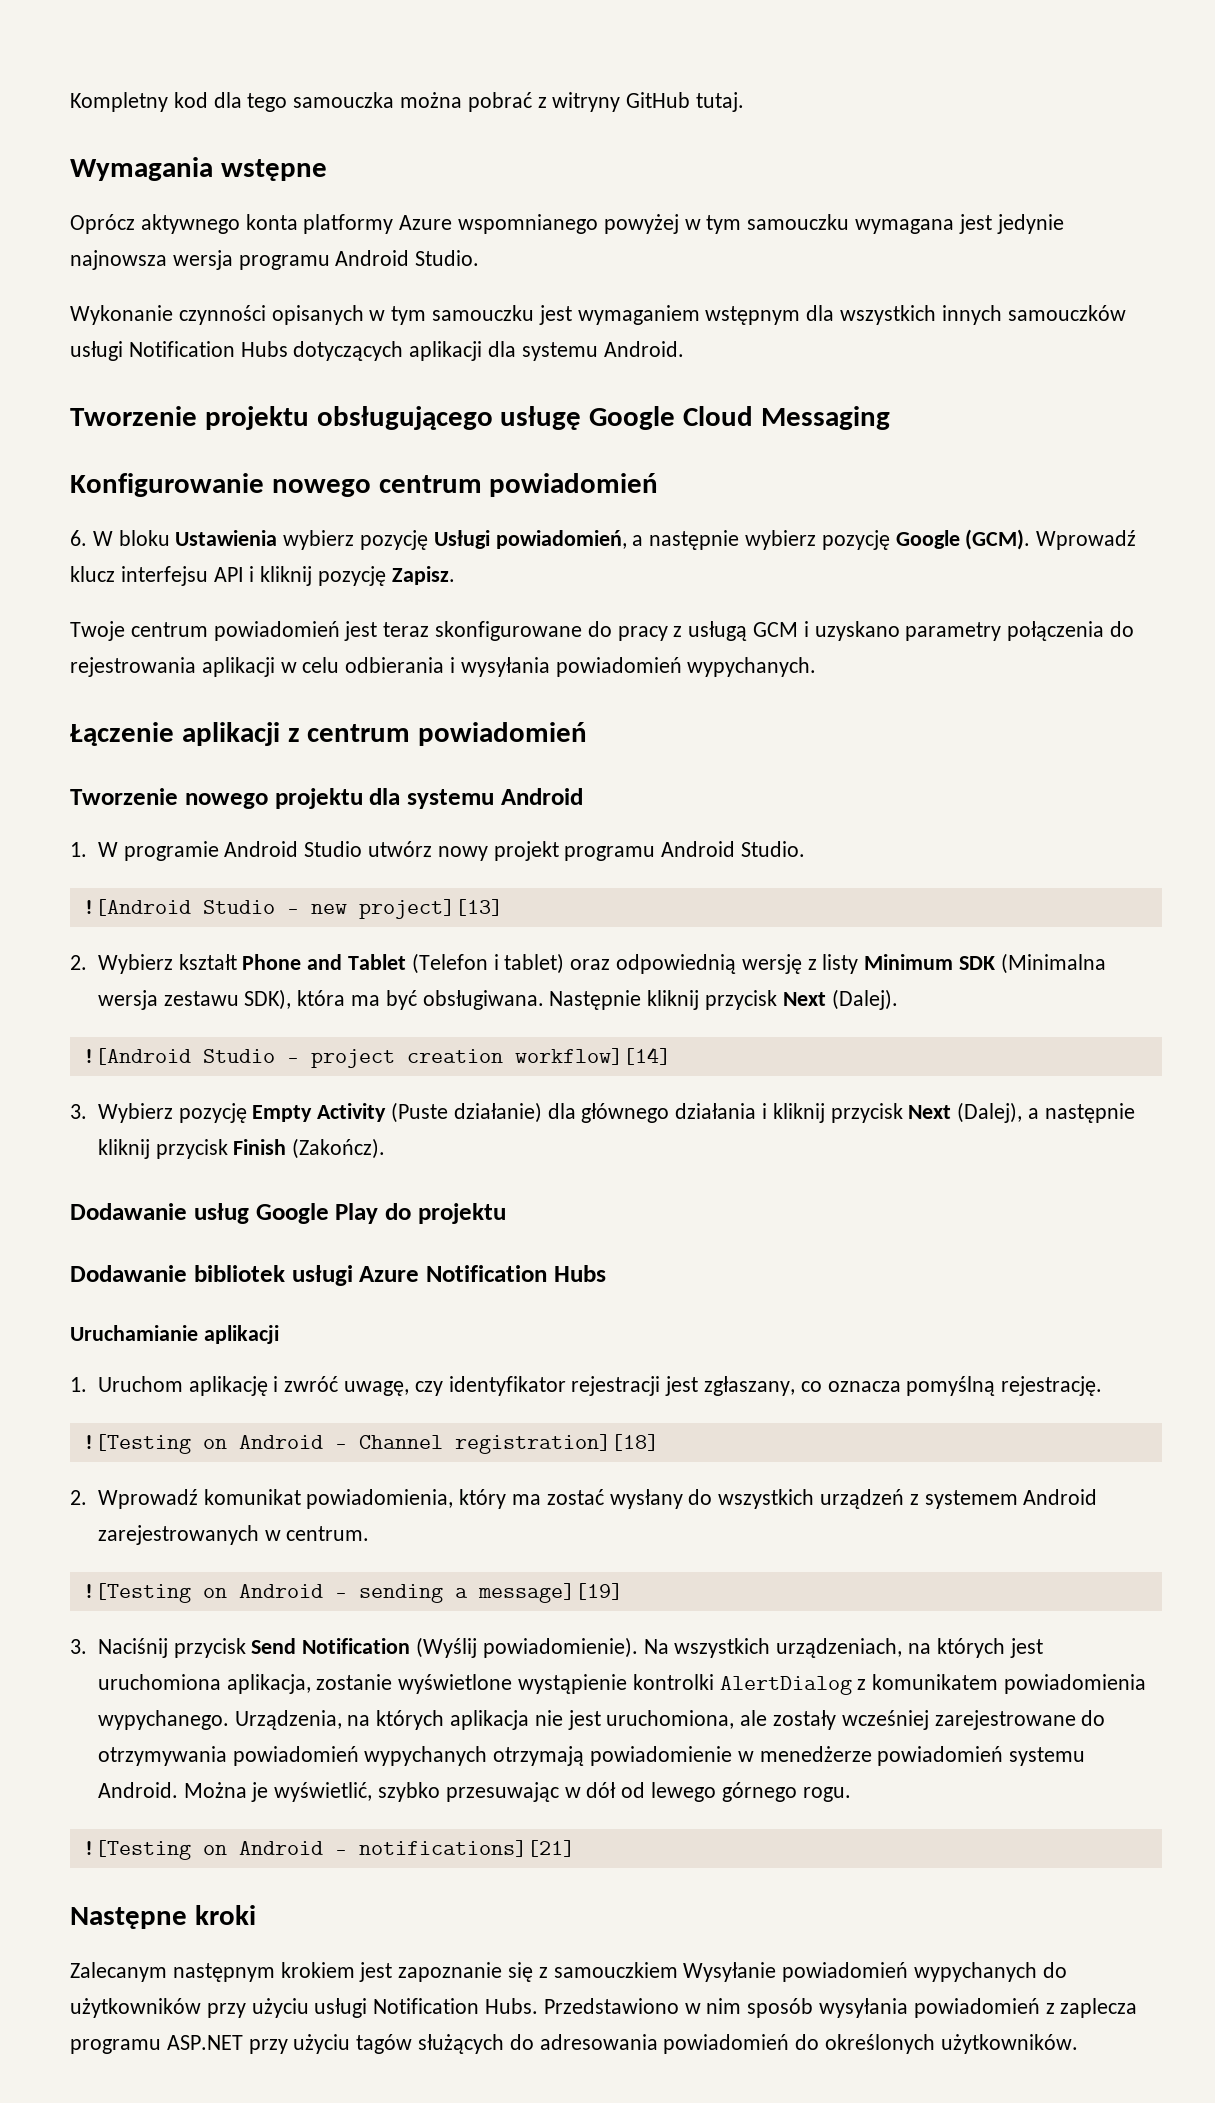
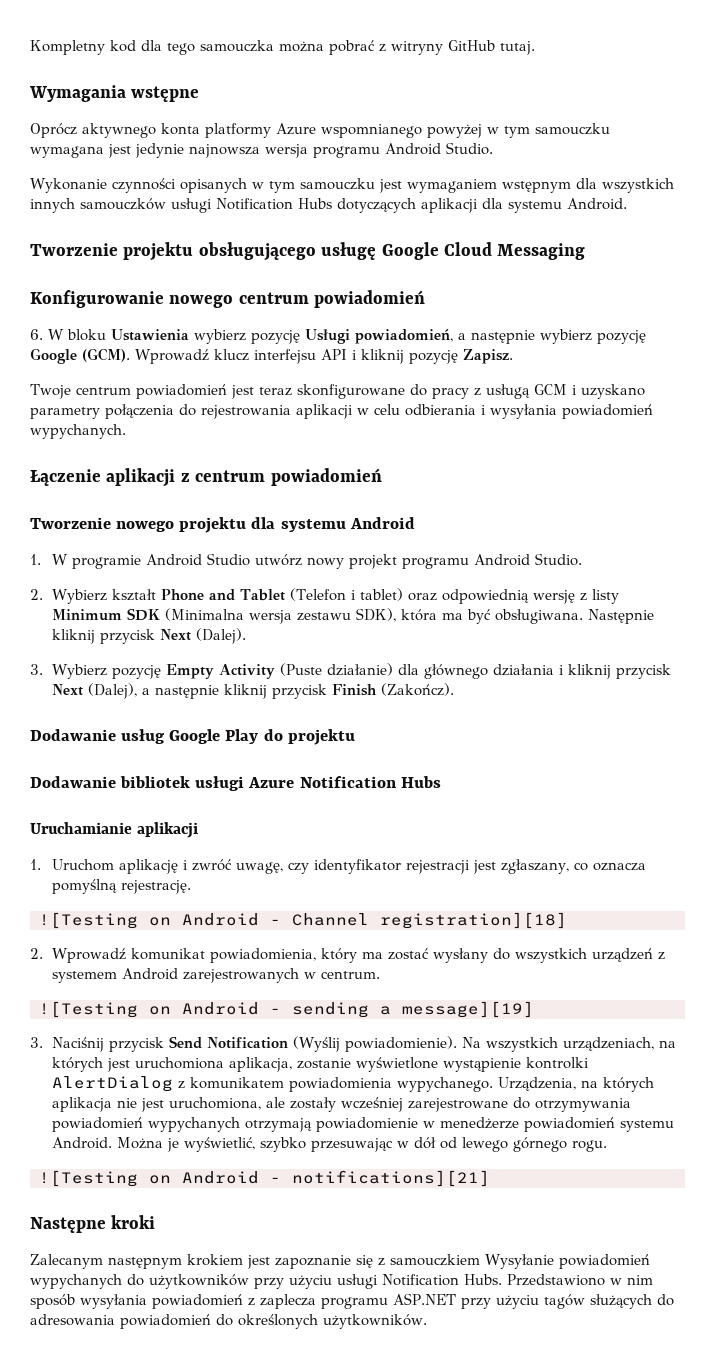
[82,899,503,919] // ![Android Studio - new project][13] -> (583, 559) none
[82,1047,671,1068] // ![Android Studio - project creation workflow][14] -> (247, 636) none

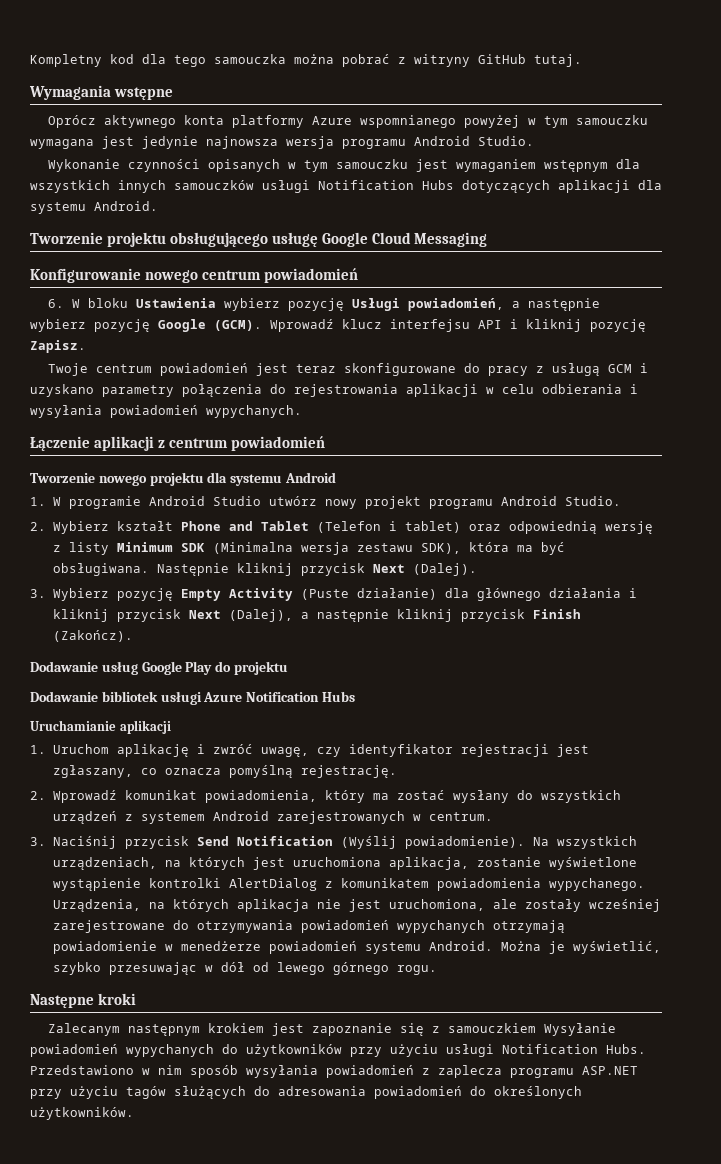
[39,912,567,929] // ![Testing on Android - Channel registration][18] -> (398, 771) none
[39,1001,534,1018] // ![Testing on Android - sending a message][19] -> (494, 816) none
[39,1170,490,1187] // ![Testing on Android - notifications][21] -> (438, 970) none

